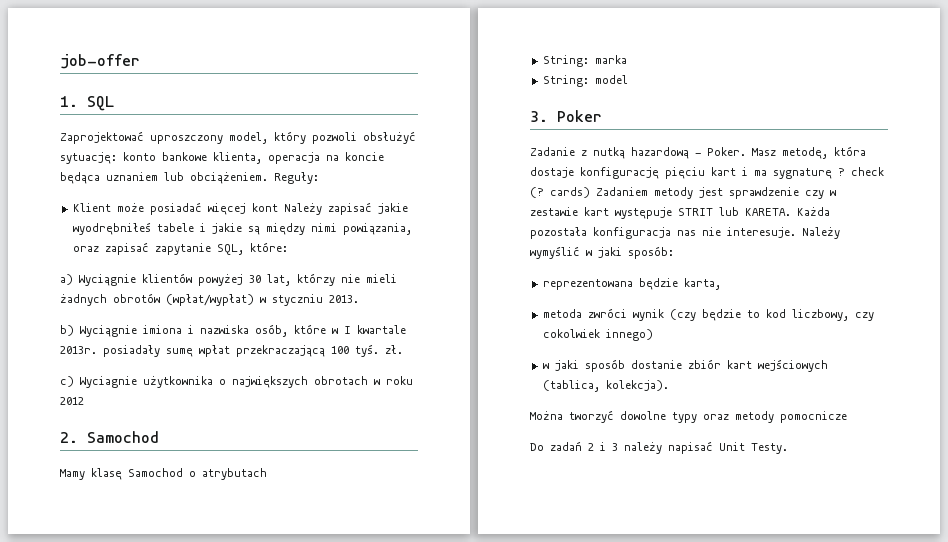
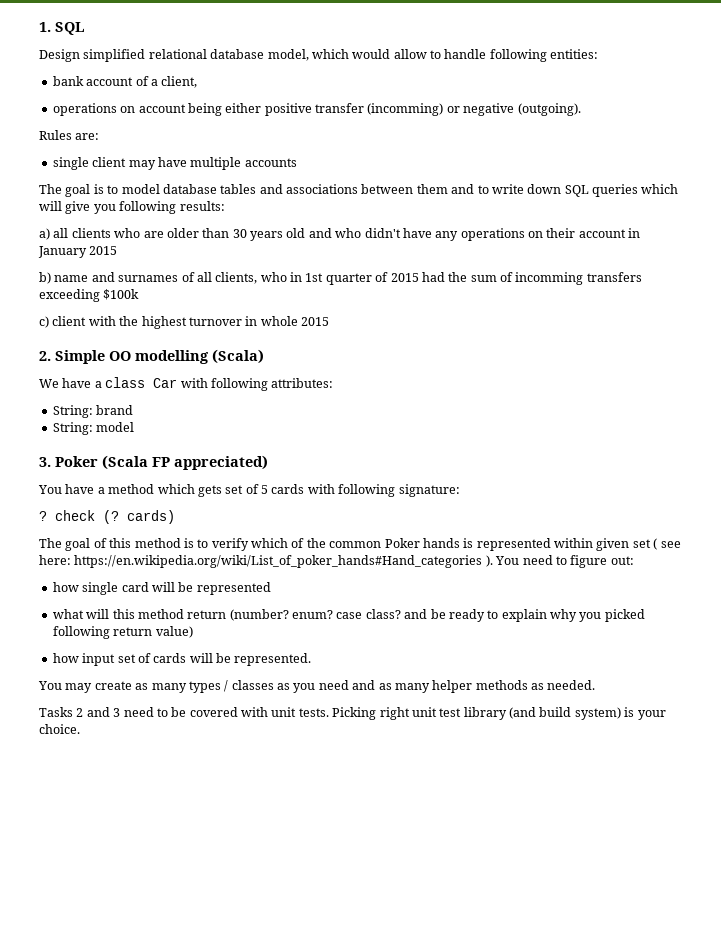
[60,54,140,69] job-offer // -> (39, 27) none
[60,131,416,144] [60,152,384,164] [60,172,319,184] [72,202,408,215] [72,222,412,235] [72,242,288,255] [60,273,397,286] [60,293,359,306] [60,324,406,337] [60,344,403,357] [60,376,413,388] [60,397,84,405] [60,431,159,443] [60,468,267,480] [542,55,627,67] Zaprojektować uproszczony model, który pozwoli obsłużyć sytuację: konto bankowe klienta, operacja na koncie będąca uznaniem lub obciążeniem. Reguły: // Klient może posiadać więcej kont Należy zapisać jakie wyodrębniłeś tabele i jakie są między nimi powiązania, oraz zapisać zapytanie SQL, które: // a) Wyciągnie klientów powyżej 30 lat, którzy nie mieli żadnych obrotów (wpłat/wypłat) w styczniu 2013. // b) Wyciągnie imiona i nazwiska osób, które w I kwartale 2013r. posiadały sumę wpłat przekraczającą 100 tyś. zł. // c) Wyciagnie użytkownika o największych obrotach w roku 2012 // 2. Samochod // Mamy klasę Samochod o atrybutach // String: marka -> [39,49,599,62] [52,76,198,88] [52,103,581,116] [39,130,100,140] [52,157,297,170] [39,184,679,197] [39,201,225,214] [39,228,641,241] [38,246,118,258] [39,272,642,285] [39,289,140,302] [39,316,329,329] [39,349,264,364] [39,377,334,391] [52,405,134,418] Design simplified relational database model, which would allow to handle following entities: // bank account of a client, // operations on account being either positive transfer (incomming) or negative (outgoing). // Rules are: // single client may have multiple accounts // The goal is to model database tables and associations between them and to write down SQL queries which will give you following results: // a) all clients who are older than 30 years old and who didn't have any operations on their account in January 2015 // b) name and surnames of all clients, who in 1st quarter of 2015 had the sum of incomming transfers exceeding $100k // c) client with the highest turnover in whole 2015 // 2. Simple OO modelling (Scala) // We have a class Car with following attributes: // String: brand
[530,146,866,159] [530,167,884,179] [530,187,836,199] [530,207,830,219] [530,227,840,239] [530,246,674,259] [542,278,721,290] [542,308,874,321] [542,329,653,341] [542,359,828,372] [542,380,669,392] [530,410,847,423] [530,441,788,454] // Zadanie z nutką hazardową - Poker. Masz metodę, która dostaje konfigurację pięciu kart i ma sygnaturę ? check (? cards) Zadaniem metody jest sprawdzenie czy w zestawie kart występuje STRIT lub KARETA. Każda pozostała konfiguracja nas nie interesuje. Należy wymyślić w jaki sposób: // reprezentowana będzie karta, // metoda zwróci wynik (czy będzie to kod liczbowy, czy cokolwiek innego) // w jaki sposób dostanie zbiór kart wejściowych (tablica, kolekcja). // Można tworzyć dowolne typy oraz metody pomocnicze // Do zadań 2 i 3 należy napisać Unit Testy. -> [102,455,268,470] [38,484,460,497] [39,510,175,524] [39,538,681,551] [39,555,634,568] [52,582,271,595] [52,609,645,622] [52,626,193,639] [52,653,312,666] [38,680,596,693] [39,707,666,720] [39,724,80,734] (Scala FP appreciated) // You have a method which gets set of 5 cards with following signature: // ? check (? cards) // The goal of this method is to verify which of the common Poker hands is represented within given set ( see here: https://en.wikipedia.org/wiki/List_of_poker_hands#Hand_categories ). You need to figure out: // how single card will be represented // what will this method return (number? enum? case class? and be ready to explain why you picked following return value) // how input set of cards will be represented. // You may create as many types / classes as you need and as many helper methods as needed. // Tasks 2 and 3 need to be covered with unit tests. Picking right unit test library (and build system) is your choice.

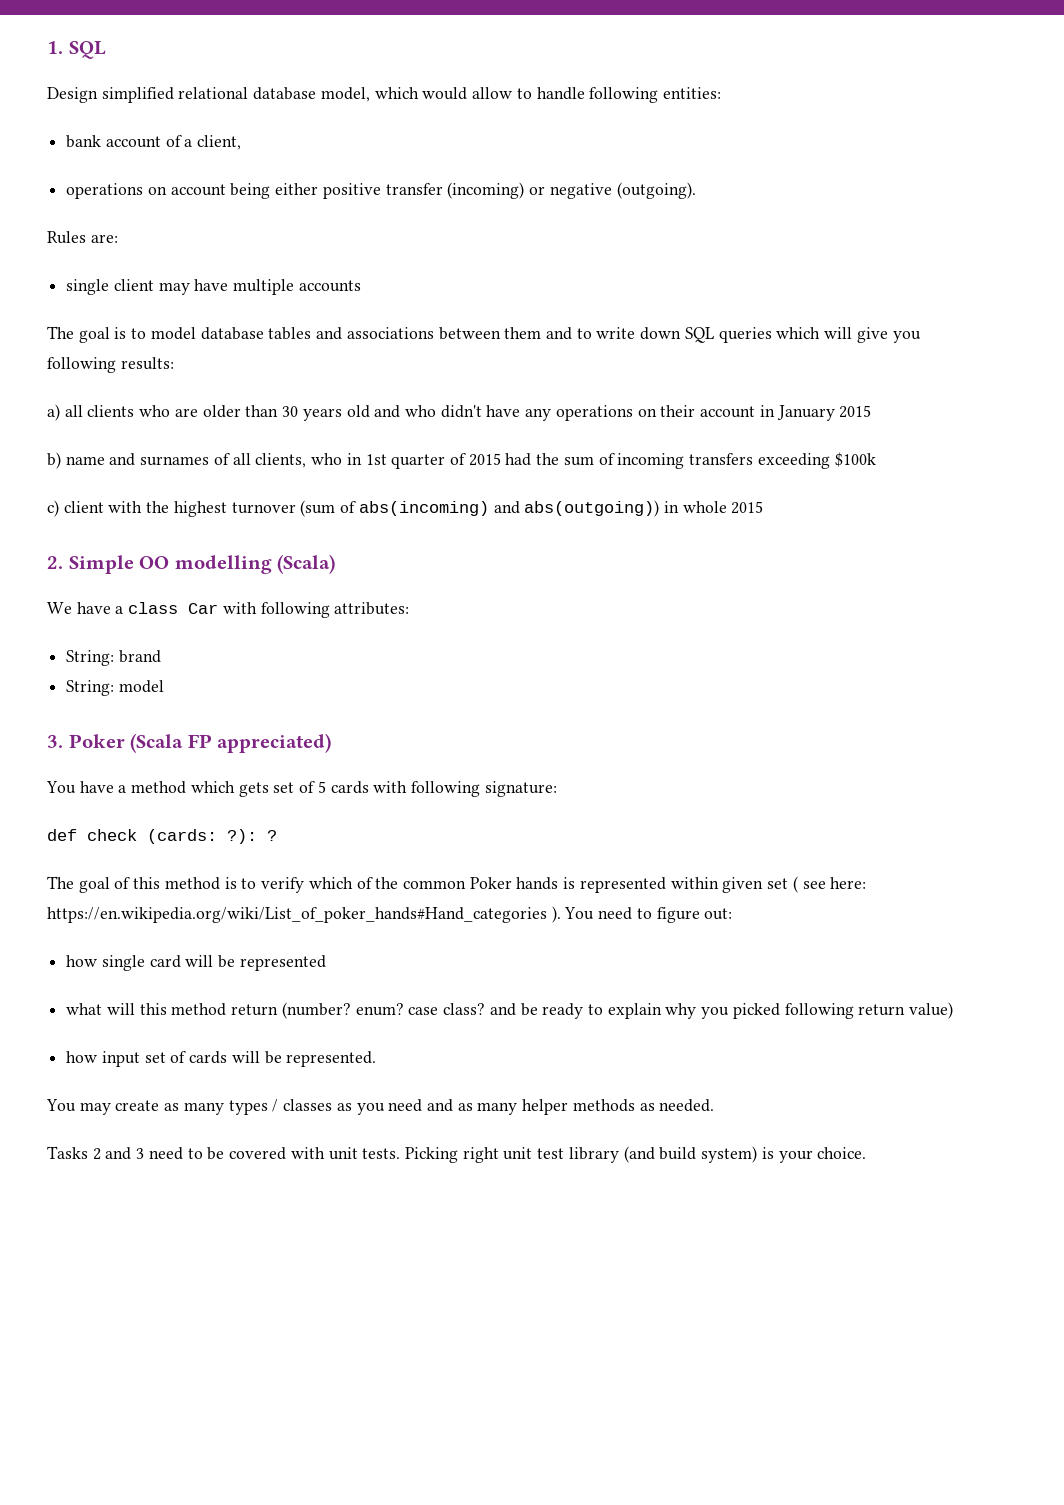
[367,103,444,116] (incomming) -> [447,182,525,199] (incoming)
[515,272,584,285] incomming -> [617,453,685,469] incoming
(242, 321) none -> [300,500,660,517] (sum of abs(incoming) and abs(outgoing))
[39,510,175,524] ? check (? cards) -> [47,829,277,844] def check (cards: ?): ?

